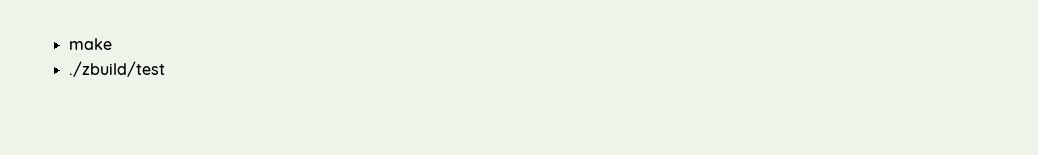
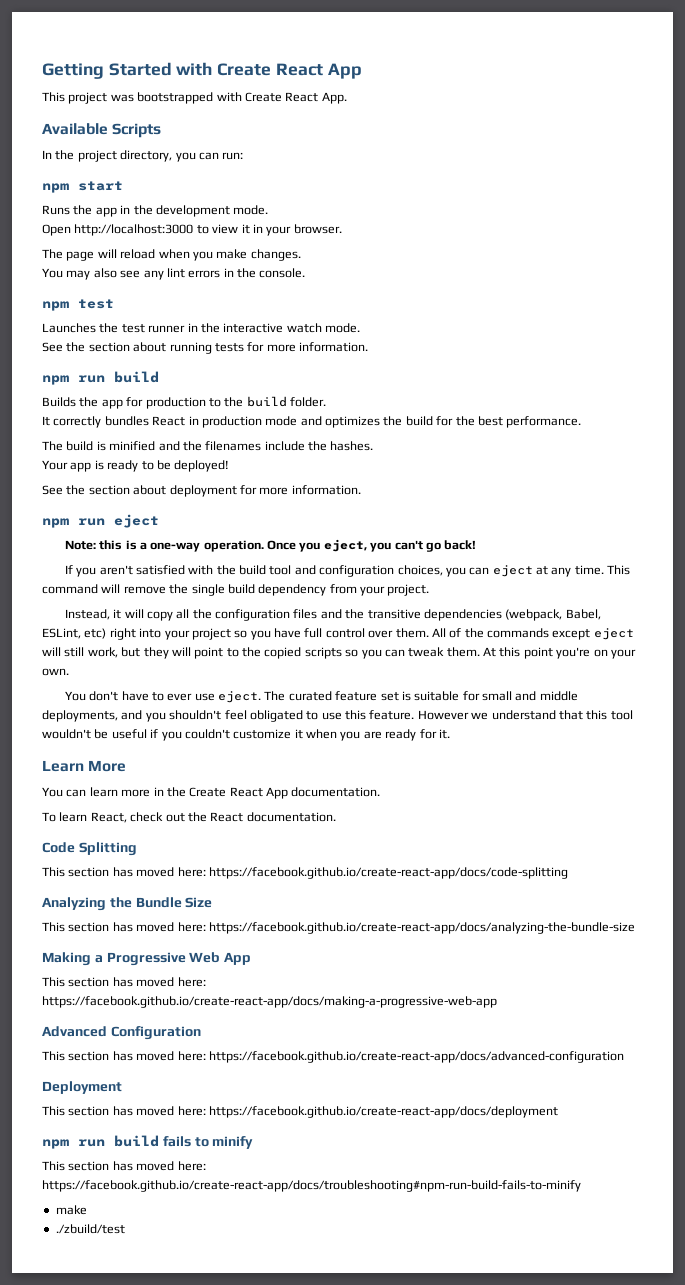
(68, 44) none -> [42,62,362,79] [42,92,347,104] [42,123,162,138] [42,150,244,162] [42,181,123,193] [42,205,269,217] [42,224,342,236] [42,249,301,261] [42,268,306,280] [42,299,114,311] [42,323,360,333] [42,342,368,354] [42,371,159,385] [42,396,326,409] [42,416,582,428] [42,441,374,451] [42,460,230,472] [42,485,361,497] [42,514,159,528] [64,539,477,552] [64,565,631,577] [42,584,430,596] [64,609,601,621] [42,628,634,640] [42,647,636,659] [42,668,69,676] [64,691,578,703] [42,710,633,722] [42,729,450,741] [42,760,127,772] [42,787,381,799] [42,812,336,823] [42,842,137,856] [42,867,568,879] [42,897,213,911] [42,922,635,934] [42,952,252,966] [42,977,206,987] [42,996,497,1008] [42,1026,201,1040] [42,1051,624,1063] [42,1081,122,1094] [42,1106,558,1118] [42,1135,254,1149] [42,1161,206,1171] [42,1180,581,1192] Getting Started with Create React App // This project was bootstrapped with Create React App. // Available Scripts // In the project directory, you can run: // npm start // Runs the app in the development mode. // Open http://localhost:3000 to view it in your browser. // The page will reload when you make changes. // You may also see any lint errors in the console. // npm test // Launches the test runner in the interactive watch mode. // See the section about running tests for more information. // npm run build // Builds the app for production to the build folder. // It correctly bundles React in production mode and optimizes the build for the best performance. // The build is minified and the filenames include the hashes. // Your app is ready to be deployed! // See the section about deployment for more information. // npm run eject // Note: this is a one-way operation. Once you eject, you can't go back! // If you aren't satisfied with the build tool and configuration choices, you can eject at any time. This command will remove the single build dependency from your project. // Instead, it will copy all the configuration files and the transitive dependencies (webpack, Babel, ESLint, etc) right into your project so you have full control over them. All of the commands except eject will still work, but they will point to the copied scripts so you can tweak them. At this point you're on your own. // You don't have to ever use eject. The curated feature set is suitable for small and middle deployments, and you shouldn't feel obligated to use this feature. However we understand that this tool wouldn't be useful if you couldn't customize it when you are ready for it. // Learn More // You can learn more in the Create React App documentation. // To learn React, check out the React documentation. // Code Splitting // This section has moved here: https://facebook.github.io/create-react-app/docs/code-splitting // Analyzing the Bundle Size // This section has moved here: https://facebook.github.io/create-react-app/docs/analyzing-the-bundle-size // Making a Progressive Web App // This section has moved here: https://facebook.github.io/create-react-app/docs/making-a-progressive-web-app // Advanced Configuration // This section has moved here: https://facebook.github.io/create-react-app/docs/advanced-configuration // Deployment // This section has moved here: https://facebook.github.io/create-react-app/docs/deployment // npm run build fails to minify // This section has moved here: https://facebook.github.io/create-react-app/docs/troubleshooting#npm-run-build-fails-to-minify //

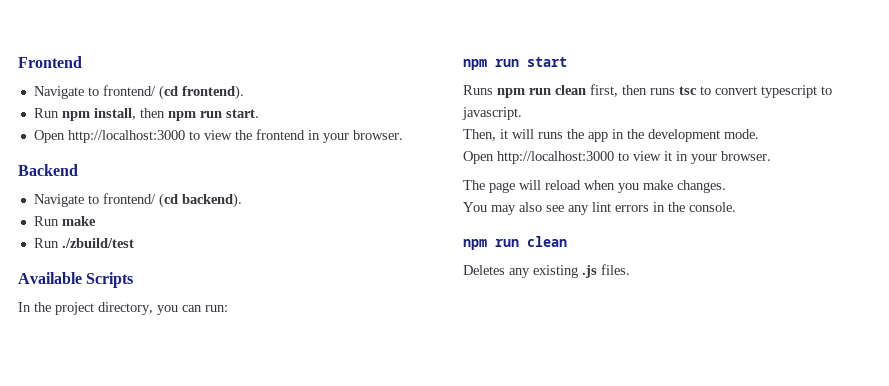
[42,62,362,79] [42,92,347,104] Getting Started with Create React App // This project was bootstrapped with Create React App. -> [18,56,82,68] [33,85,244,100] [33,108,259,121] [33,129,403,143] [18,164,78,176] [33,193,242,208] [33,216,96,226] [33,238,134,248] Frontend // Navigate to frontend/ (cd frontend). // Run npm install, then npm run start. // Open http://localhost:3000 to view the frontend in your browser. // Backend // Navigate to frontend/ (cd backend). // Run make // Run ./zbuild/test
(69, 188) none -> [495,59,519,67] run
(70, 210) none -> [497,84,832,98] [462,107,522,120] [463,129,563,141] npm run clean first, then runs tsc to convert typescript to javascript. // Then, it will runs
[78,299,114,309] [42,323,360,333] [42,342,368,354] [42,371,159,385] [42,396,326,409] [42,416,582,428] [42,441,374,451] [42,460,230,472] [42,485,361,497] [42,514,159,528] [64,539,477,552] [64,565,631,577] [42,584,430,596] [64,609,601,621] [42,628,634,640] [42,647,636,659] [42,668,69,676] [64,691,578,703] [42,710,633,722] [42,729,450,741] [42,760,127,772] [42,787,381,799] [42,812,336,823] [42,842,137,856] [42,867,568,879] [42,897,213,911] [42,922,635,934] [42,952,252,966] [42,977,206,987] [42,996,497,1008] [42,1026,201,1040] [42,1051,624,1063] [42,1081,122,1094] [42,1106,558,1118] [42,1135,254,1149] [42,1161,206,1171] [42,1180,581,1192] [55,1205,87,1215] [55,1224,125,1234] test // Launches the test runner in the interactive watch mode. // See the section about running tests for more information. // npm run build // Builds the app for production to the build folder. // It correctly bundles React in production mode and optimizes the build for the best performance. // The build is minified and the filenames include the hashes. // Your app is ready to be deployed! // See the section about deployment for more information. // npm run eject // Note: this is a one-way operation. Once you eject, you can't go back! // If you aren't satisfied with the build tool and configuration choices, you can eject at any time. This command will remove the single build dependency from your project. // Instead, it will copy all the configuration files and the transitive dependencies (webpack, Babel, ESLint, etc) right into your project so you have full control over them. All of the commands except eject will still work, but they will point to the copied scripts so you can tweak them. At this point you're on your own. // You don't have to ever use eject. The curated feature set is suitable for small and middle deployments, and you shouldn't feel obligated to use this feature. However we understand that this tool wouldn't be useful if you couldn't customize it when you are ready for it. // Learn More // You can learn more in the Create React App documentation. // To learn React, check out the React documentation. // Code Splitting // This section has moved here: https://facebook.github.io/create-react-app/docs/code-splitting // Analyzing the Bundle Size // This section has moved here: https://facebook.github.io/create-react-app/docs/analyzing-the-bundle-size // Making a Progressive Web App // This section has moved here: https://facebook.github.io/create-react-app/docs/making-a-progressive-web-app // Advanced Configuration // This section has moved here: https://facebook.github.io/create-react-app/docs/advanced-configuration // Deployment // This section has moved here: https://facebook.github.io/create-react-app/docs/deployment // npm run build fails to minify // This section has moved here: https://facebook.github.io/create-react-app/docs/troubleshooting#npm-run-build-fails-to-minify // make // ./zbuild/test -> [495,236,567,247] [463,264,630,278] run clean // Deletes any existing .js files.

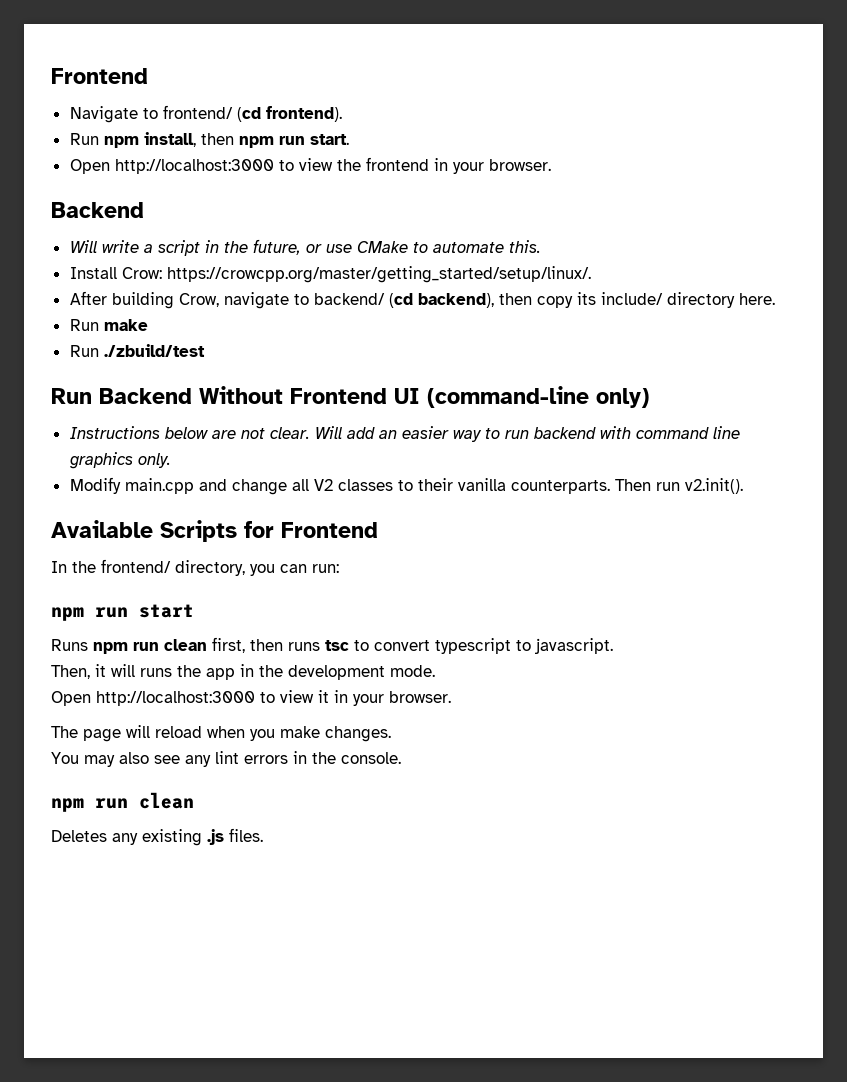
[33,193,242,208] [33,216,96,226] [33,238,134,248] Navigate to frontend/ (cd backend). // Run make // Run ./zbuild/test -> [69,239,541,256] [69,266,591,283] [69,291,775,309] [69,319,148,331] [69,344,205,357] [51,386,649,408] [69,426,740,442] [68,452,171,469] [69,477,743,495] Will write a script in the future, or use CMake to automate this. // Install Crow: https://crowcpp.org/master/getting_started/setup/linux/. // After building Crow, navigate to backend/ (cd backend), then copy its include/ directory here. // Run make // Run ./zbuild/test // Run Backend Without Frontend UI (command-line only) // Instructions below are not clear. Will add an easier way to run backend with command line graphics only. // Modify main.cpp and change all V2 classes to their vanilla counterparts. Then run v2.init().
(134, 280) none -> [244,521,378,538] for Frontend
[55,302,94,315] project -> [101,559,171,573] frontend/

